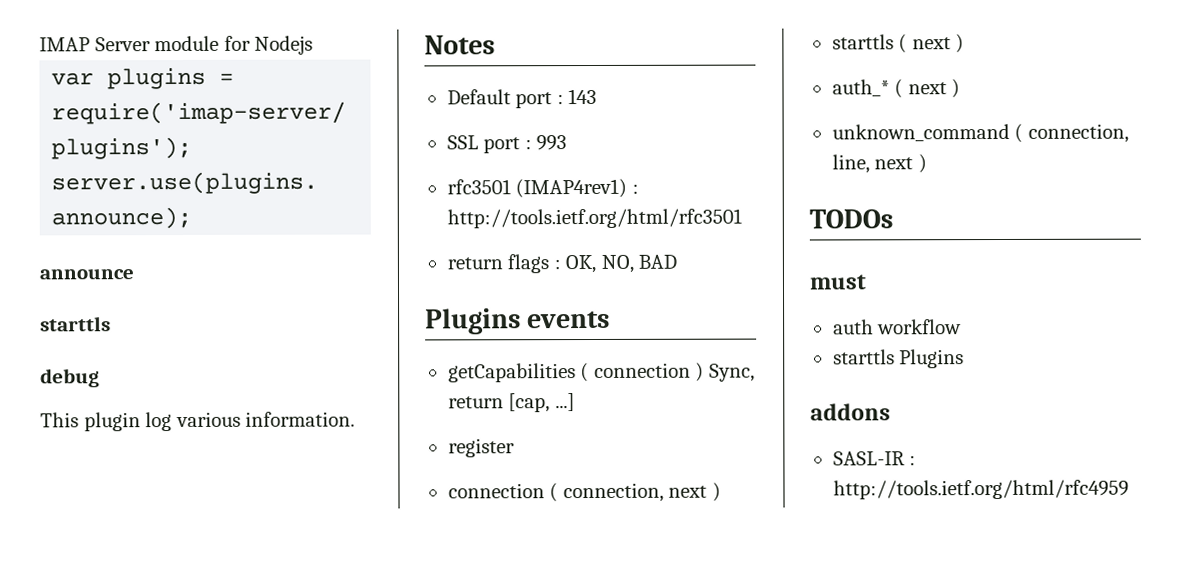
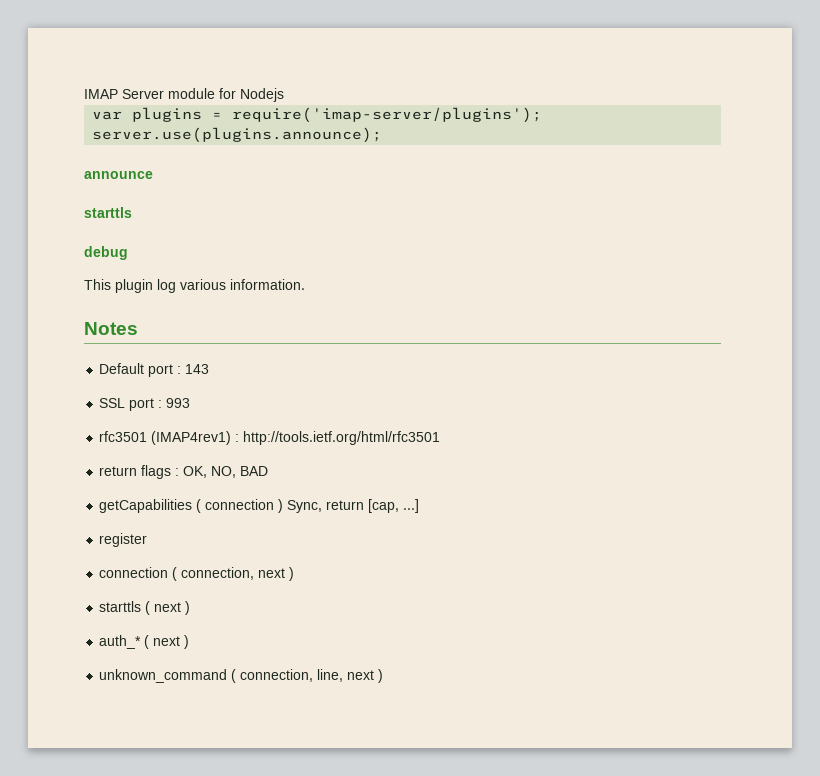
[425,308,611,335] // Plugins events -> (269, 471) none
[809,209,893,229] [809,274,866,290] [832,319,963,335] [832,349,965,369] [810,403,891,421] [832,451,917,466] [832,479,1129,500] // TODOs // must // auth workflow // starttls Plugins // addons // SASL-IR : http://tools.ietf.org/html/rfc4959 -> (384, 676) none

